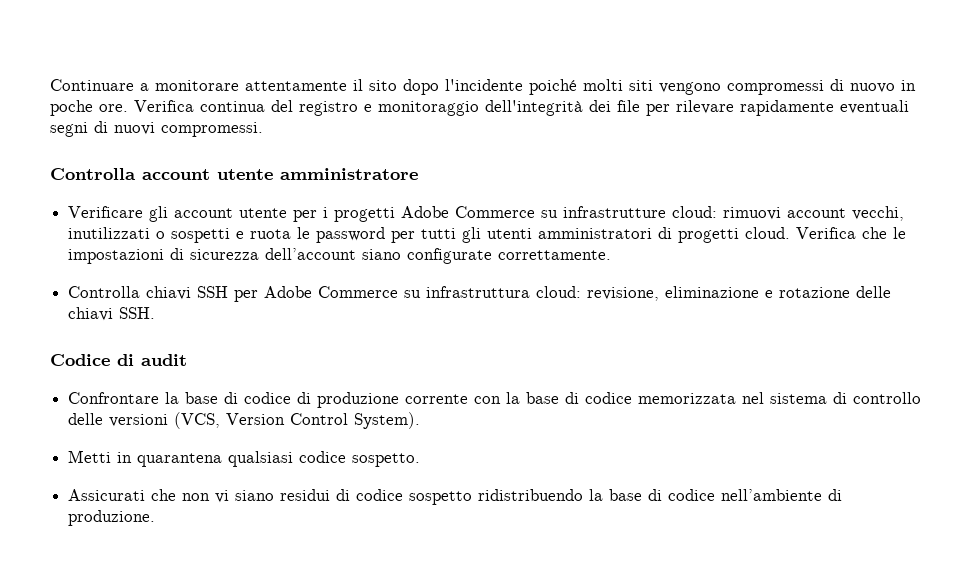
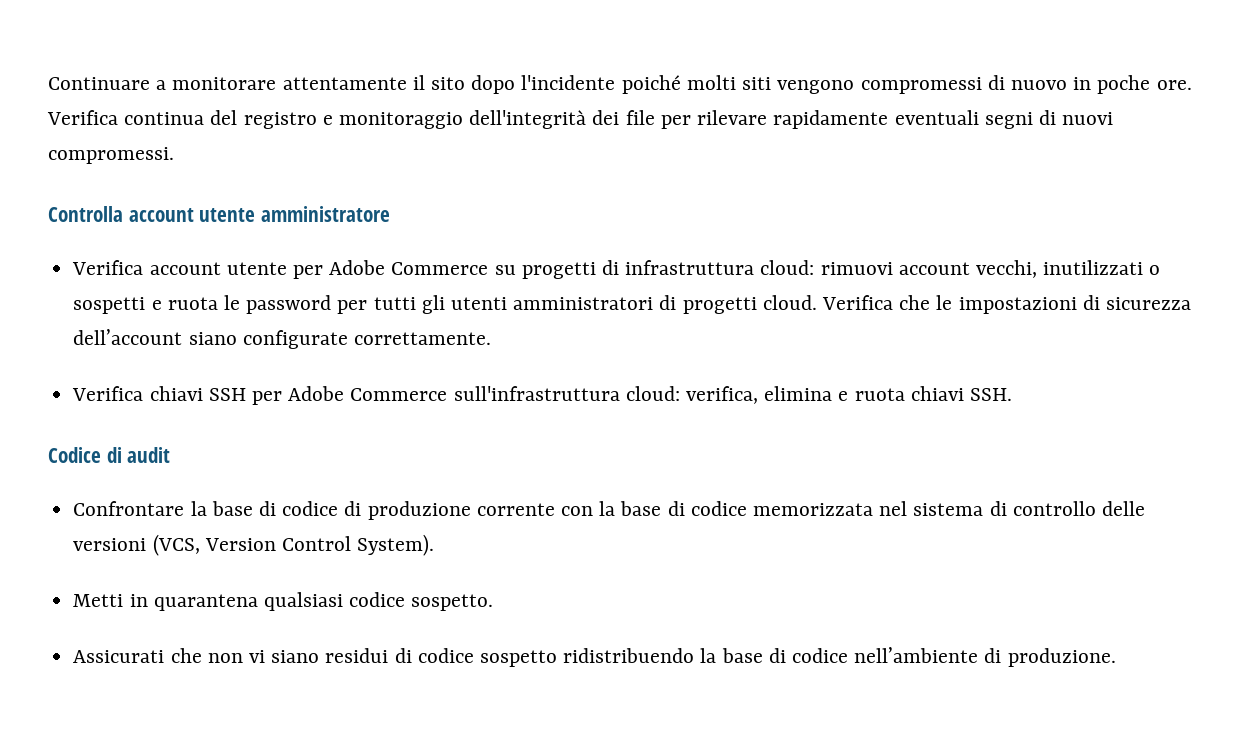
[68,206,169,222] Verificare gli -> [72,260,144,275] Verifica
[323,206,667,222] i progetti Adobe Commerce su infrastrutture -> [329,260,755,279] Adobe Commerce su progetti di infrastruttura
[68,286,141,298] Controlla -> [72,386,144,401] Verifica
[404,286,892,301] su infrastruttura cloud: revisione, eliminazione e rotazione delle -> [453,386,905,404] sull'infrastruttura cloud: verifica, elimina e ruota

